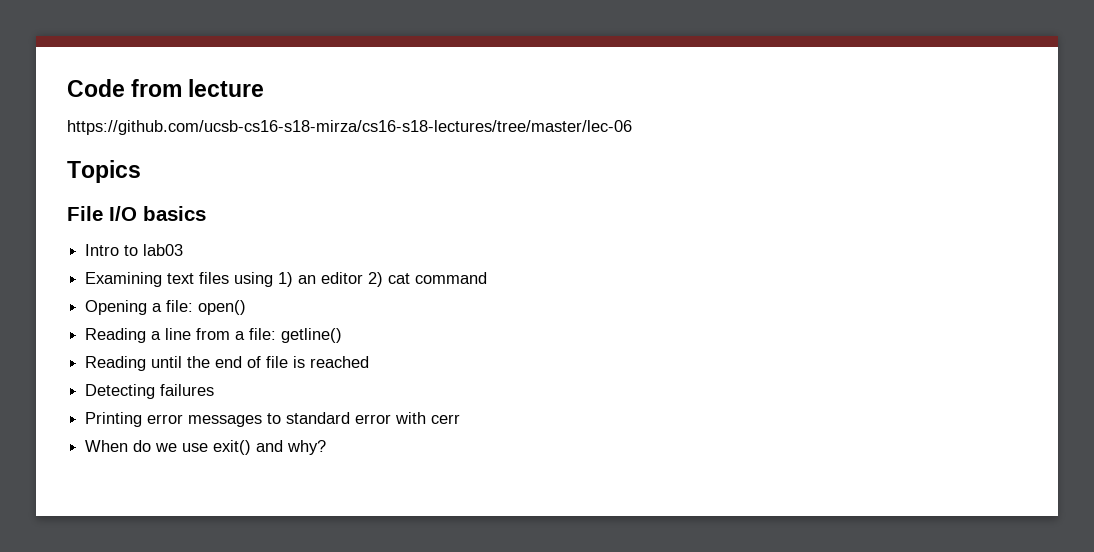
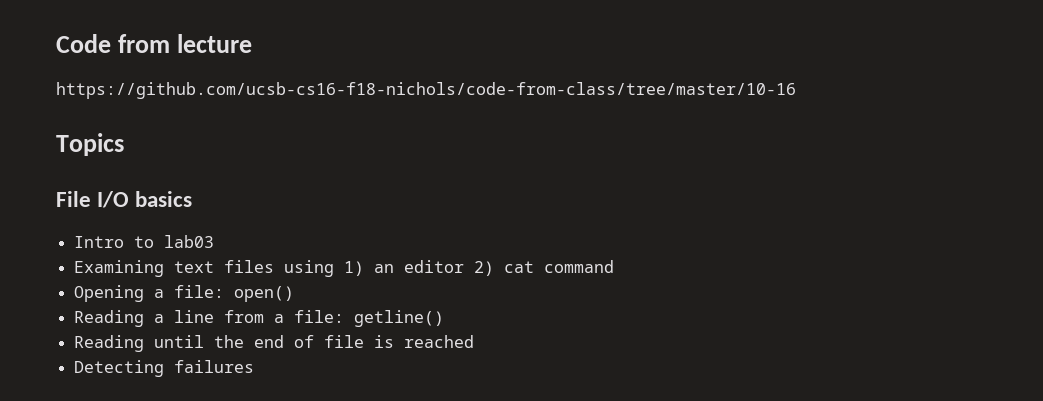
[67,120,632,135] https://github.com/ucsb-cs16-s18-mirza/cs16-s18-lectures/tree/master/lec-06 -> [56,82,796,99] https://github.com/ucsb-cs16-f18-nichols/code-from-class/tree/master/10-16
[85,412,461,427] [85,440,327,455] // Printing error messages to standard error with cerr // When do we use exit() and why? -> (255, 366) none

